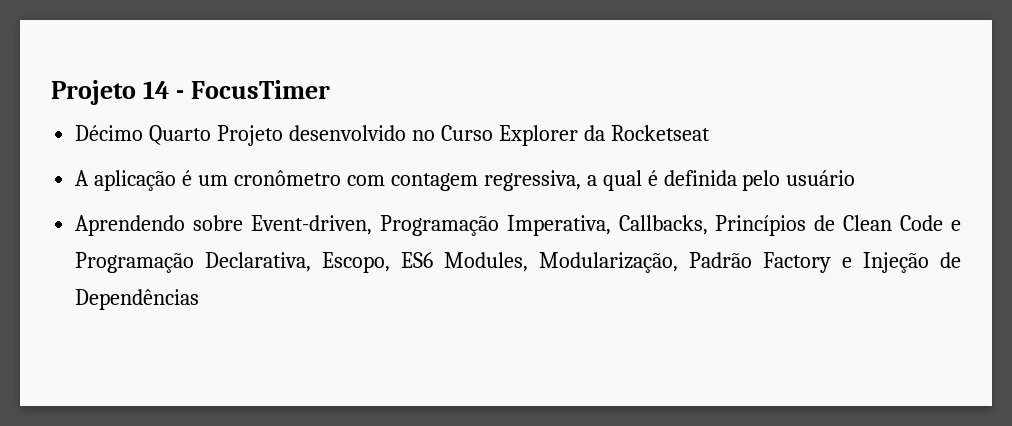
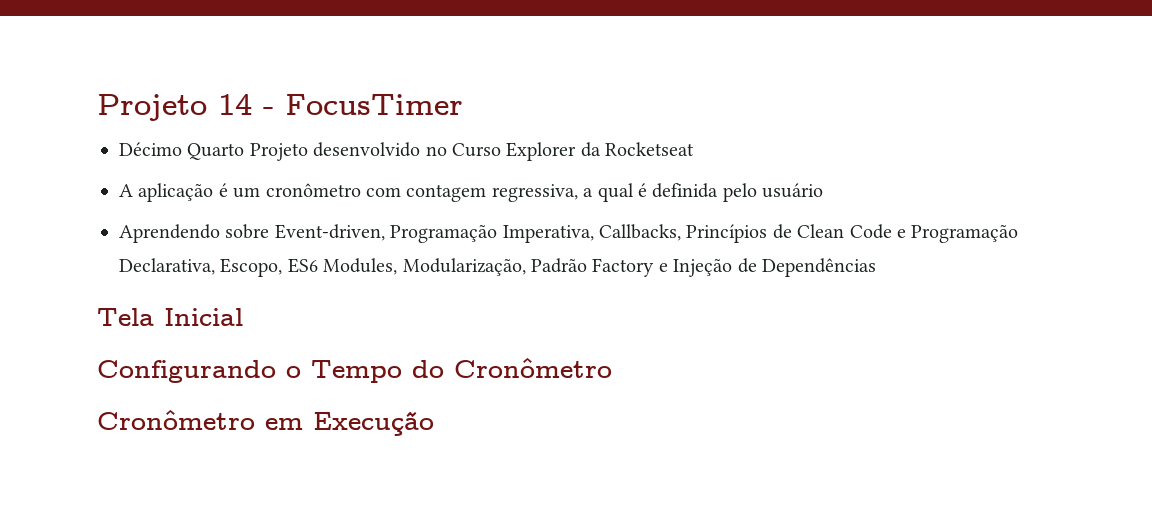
(200, 299) none -> [97,308,243,326] [97,358,612,383] [97,410,434,436] // Tela Inicial // Configurando o Tempo do Cronômetro // Cronômetro em Execução

